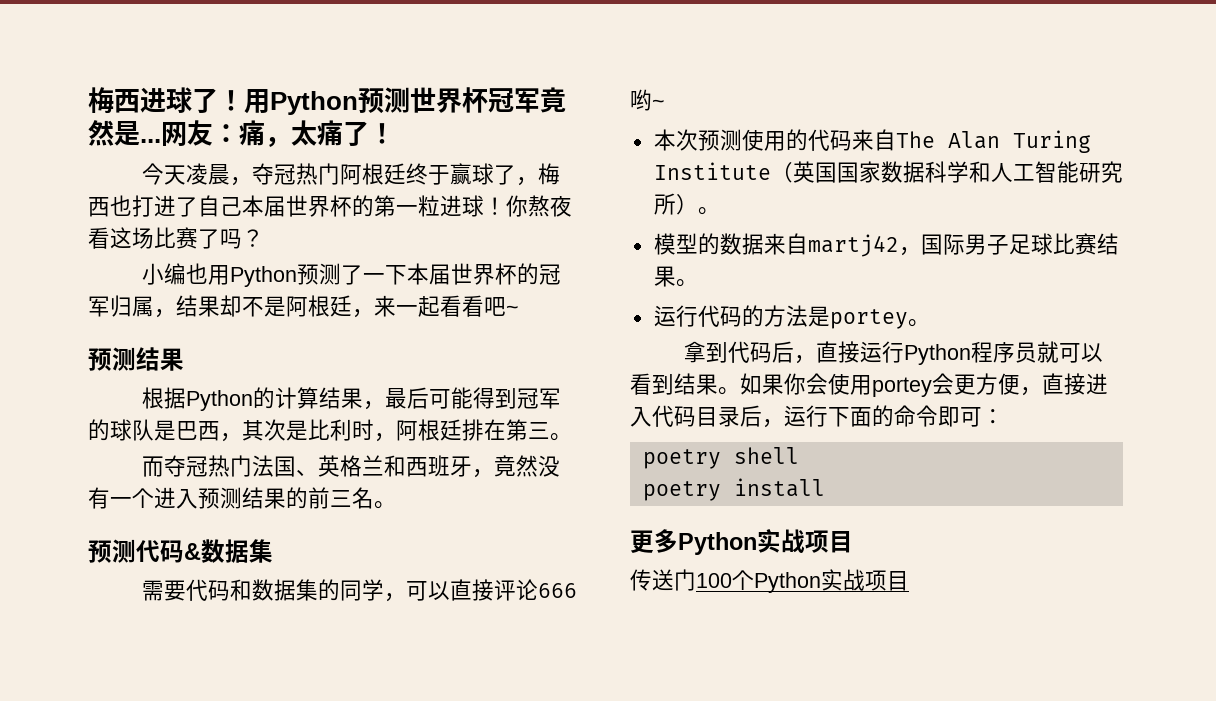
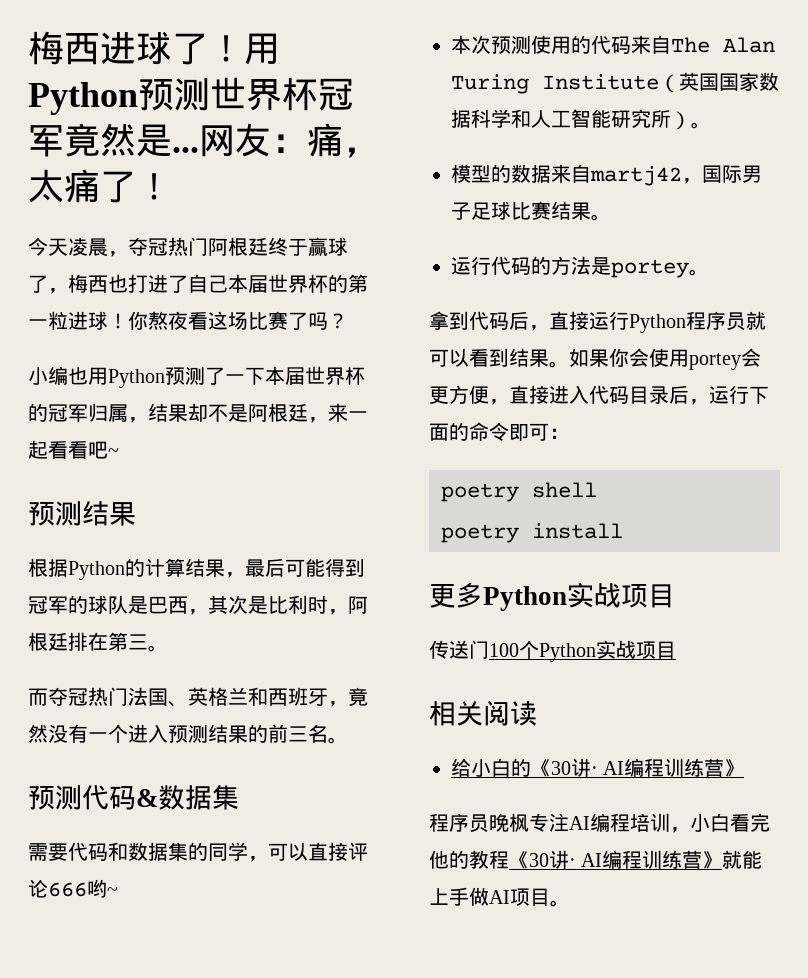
(909, 581) none -> [429,700,537,726] [451,758,745,777] [429,813,770,833] [429,850,763,869] [429,887,570,907] // 相关阅读 // 给小白的《30讲· AI编程训练营》 // 程序员晚枫专注AI编程培训，小白看完他的教程《30讲· AI编程训练营》就能上手做AI项目。

